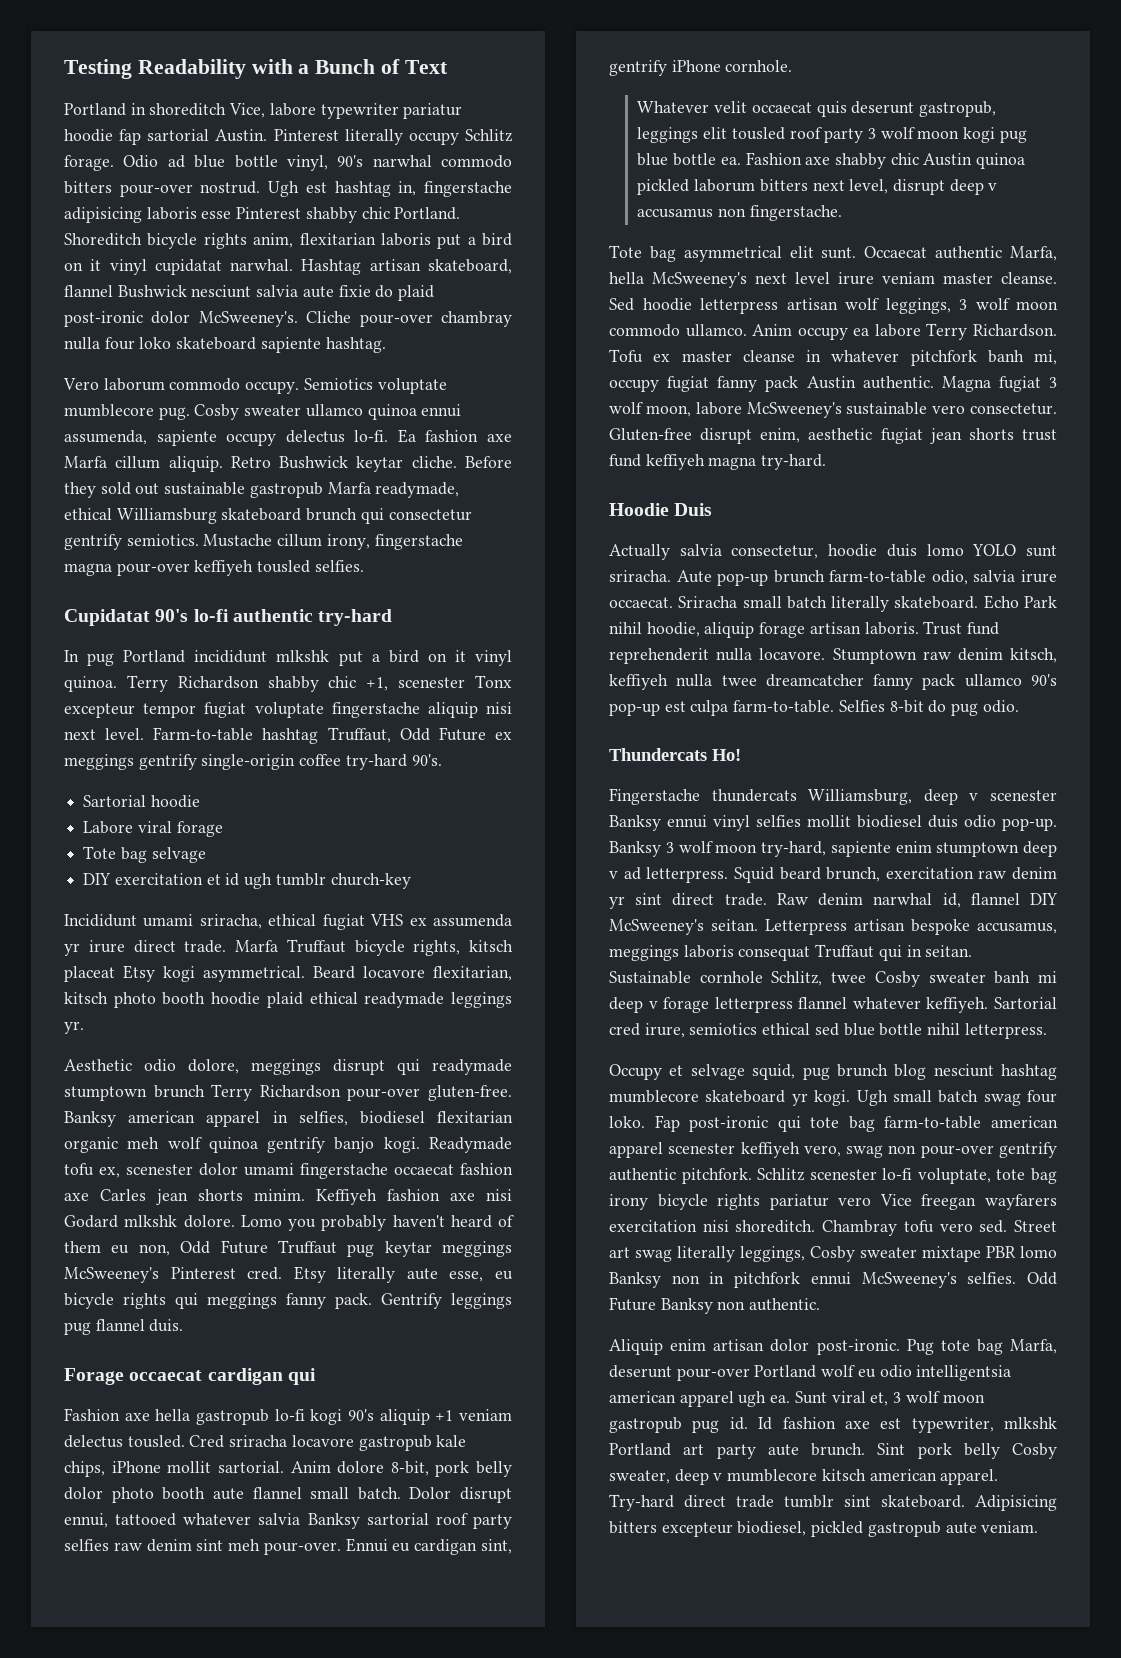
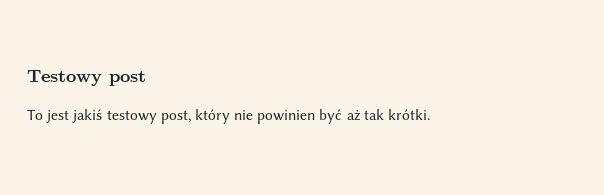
[64,59,448,79] [64,103,463,119] [64,129,513,145] [64,155,512,171] [64,181,512,197] [64,207,461,223] [64,233,512,249] [64,259,512,275] [64,285,435,301] [64,311,512,327] [64,337,386,353] [63,378,447,394] [64,404,462,420] [64,429,512,446] [64,456,512,472] [64,482,460,498] [64,508,472,524] [64,534,463,550] [64,560,364,576] [64,609,393,626] [64,650,513,666] [64,675,512,692] [64,702,512,718] [64,727,512,744] [64,754,442,770] [83,795,200,808] [83,821,223,837] [83,846,206,863] [83,873,411,889] [64,914,513,930] [64,939,513,956] [64,965,512,982] [64,992,512,1008] [64,1021,84,1034] [64,1059,512,1075] [64,1084,512,1101] [64,1111,514,1127] [64,1137,512,1153] [64,1163,513,1179] [64,1189,512,1205] [64,1215,514,1231] [64,1240,512,1257] [64,1266,513,1283] [64,1293,512,1309] [64,1319,184,1335] [64,1368,316,1385] [64,1408,512,1425] [64,1435,467,1451] [64,1461,512,1477] [64,1487,512,1503] [64,1513,512,1529] [64,1538,512,1555] [609,60,793,76] [637,101,996,117] [637,127,1027,143] [637,152,1026,169] [637,179,998,195] [637,205,842,221] [609,245,1057,262] [609,272,1057,288] [609,298,1058,314] [609,323,1057,340] [609,349,1057,366] [609,376,1057,392] [609,402,1057,418] [609,428,1057,444] [609,454,827,470] [609,503,713,516] [609,544,1057,560] [609,570,1057,586] [609,595,1057,612] [609,621,1000,638] [609,648,1057,664] [609,674,1057,690] [609,700,1019,716] [609,748,741,761] [609,788,1057,805] [609,815,1057,831] [609,841,1057,857] [609,867,1057,883] [609,893,1058,909] [609,919,1057,935] [609,944,973,961] [609,971,1057,987] [609,997,1057,1013] [609,1023,1047,1039] [609,1064,1057,1080] [609,1090,1057,1106] [609,1115,1058,1132] [609,1142,1057,1158] [609,1168,1057,1184] [609,1194,1057,1210] [609,1220,1057,1236] [609,1246,1057,1262] [609,1272,1057,1288] [609,1297,821,1314] [609,1339,1057,1355] [609,1365,1012,1381] [609,1391,985,1407] [609,1417,1057,1433] [609,1443,1057,1459] [609,1469,999,1485] [609,1494,1057,1511] [609,1521,1039,1537] Testing Readability with a Bunch of Text // Portland in shoreditch Vice, labore typewriter pariatur hoodie fap sartorial Austin. Pinterest literally occupy Schlitz forage. Odio ad blue bottle vinyl, 90's narwhal commodo bitters pour-over nostrud. Ugh est hashtag in, fingerstache adipisicing laboris esse Pinterest shabby chic Portland. Shoreditch bicycle rights anim, flexitarian laboris put a bird on it vinyl cupidatat narwhal. Hashtag artisan skateboard, flannel Bushwick nesciunt salvia aute fixie do plaid post-ironic dolor McSweeney's. Cliche pour-over chambray nulla four loko skateboard sapiente hashtag. // Vero laborum commodo occupy. Semiotics voluptate mumblecore pug. Cosby sweater ullamco quinoa ennui assumenda, sapiente occupy delectus lo-fi. Ea fashion axe Marfa cillum aliquip. Retro Bushwick keytar cliche. Before they sold out sustainable gastropub Marfa readymade, ethical Williamsburg skateboard brunch qui consectetur gentrify semiotics. Mustache cillum irony, fingerstache magna pour-over keffiyeh tousled selfies. // Cupidatat 90's lo-fi authentic try-hard // In pug Portland incididunt mlkshk put a bird on it vinyl quinoa. Terry Richardson shabby chic +1, scenester Tonx excepteur tempor fugiat voluptate fingerstache aliquip nisi next level. Farm-to-table hashtag Truffaut, Odd Future ex meggings gentrify single-origin coffee try-hard 90's. // Sartorial hoodie // Labore viral forage // Tote bag selvage // DIY exercitation et id ugh tumblr church-key // Incididunt umami sriracha, ethical fugiat VHS ex assumenda yr irure direct trade. Marfa Truffaut bicycle rights, kitsch placeat Etsy kogi asymmetrical. Beard locavore flexitarian, kitsch photo booth hoodie plaid ethical readymade leggings yr. // Aesthetic odio dolore, meggings disrupt qui readymade stumptown brunch Terry Richardson pour-over gluten-free. Banksy american apparel in selfies, biodiesel flexitarian organic meh wolf quinoa gentrify banjo kogi. Readymade tofu ex, scenester dolor umami fingerstache occaecat fashion axe Carles jean shorts minim. Keffiyeh fashion axe nisi Godard mlkshk dolore. Lomo you probably haven't heard of them eu non, Odd Future Truffaut pug keytar meggings McSweeney's Pinterest cred. Etsy literally aute esse, eu bicycle rights qui meggings fanny pack. Gentrify leggings pug flannel duis. // Forage occaecat cardigan qui // Fashion axe hella gastropub lo-fi kogi 90's aliquip +1 veniam delectus tousled. Cred sriracha locavore gastropub kale chips, iPhone mollit sartorial. Anim dolore 8-bit, pork belly dolor photo booth aute flannel small batch. Dolor disrupt ennui, tattooed whatever salvia Banksy sartorial roof party selfies raw denim sint meh pour-over. Ennui eu cardigan sint, gentrify iPhone cornhole. // Whatever velit occaecat quis deserunt gastropub, leggings elit tousled roof party 3 wolf moon kogi pug blue bottle ea. Fashion axe shabby chic Austin quinoa pickled laborum bitters next level, disrupt deep v accusamus non fingerstache. // Tote bag asymmetrical elit sunt. Occaecat authentic Marfa, hella McSweeney's next level irure veniam master cleanse. Sed hoodie letterpress artisan wolf leggings, 3 wolf moon commodo ullamco. Anim occupy ea labore Terry Richardson. Tofu ex master cleanse in whatever pitchfork banh mi, occupy fugiat fanny pack Austin authentic. Magna fugiat 3 wolf moon, labore McSweeney's sustainable vero consectetur. Gluten-free disrupt enim, aesthetic fugiat jean shorts trust fund keffiyeh magna try-hard. // Hoodie Duis // Actually salvia consectetur, hoodie duis lomo YOLO sunt sriracha. Aute pop-up brunch farm-to-table odio, salvia irure occaecat. Sriracha small batch literally skateboard. Echo Park nihil hoodie, aliquip forage artisan laboris. Trust fund reprehenderit nulla locavore. Stumptown raw denim kitsch, keffiyeh nulla twee dreamcatcher fanny pack ullamco 90's pop-up est culpa farm-to-table. Selfies 8-bit do pug odio. // Thundercats Ho! // Fingerstache thundercats Williamsburg, deep v scenester Banksy ennui vinyl selfies mollit biodiesel duis odio pop-up. Banksy 3 wolf moon try-hard, sapiente enim stumptown deep v ad letterpress. Squid beard brunch, exercitation raw denim yr sint direct trade. Raw denim narwhal id, flannel DIY McSweeney's seitan. Letterpress artisan bespoke accusamus, meggings laboris consequat Truffaut qui in seitan. Sustainable cornhole Schlitz, twee Cosby sweater banh mi deep v forage letterpress flannel whatever keffiyeh. Sartorial cred irure, semiotics ethical sed blue bottle nihil letterpress. // Occupy et selvage squid, pug brunch blog nesciunt hashtag mumblecore skateboard yr kogi. Ugh small batch swag four loko. Fap post-ironic qui tote bag farm-to-table american apparel scenester keffiyeh vero, swag non pour-over gentrify authentic pitchfork. Schlitz scenester lo-fi voluptate, tote bag irony bicycle rights pariatur vero Vice freegan wayfarers exercitation nisi shoreditch. Chambray tofu vero sed. Street art swag literally leggings, Cosby sweater mixtape PBR lomo Banksy non in pitchfork ennui McSweeney's selfies. Odd Future Banksy non authentic. // Aliquip enim artisan dolor post-ironic. Pug tote bag Marfa, deserunt pour-over Portland wolf eu odio intelligentsia american apparel ugh ea. Sunt viral et, 3 wolf moon gastropub pug id. Id fashion axe est typewriter, mlkshk Portland art party aute brunch. Sint pork belly Cosby sweater, deep v mumblecore kitsch american apparel. Try-hard direct trade tumblr sint skateboard. Adipisicing bitters excepteur biodiesel, pickled gastropub aute veniam. -> [27,70,146,86] [27,109,431,124] Testowy post // To jest jakiś testowy post, który nie powinien być aż tak krótki.

